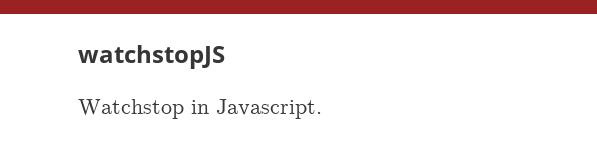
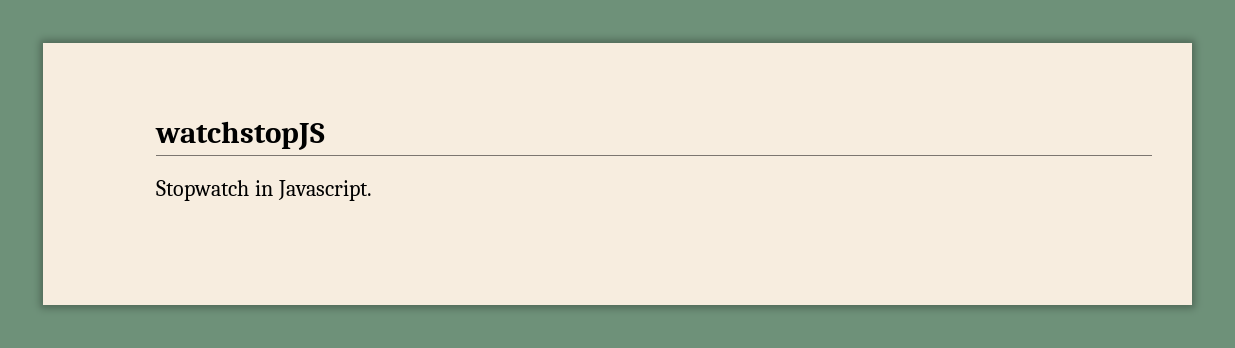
[78,99,184,119] Watchstop -> [156,180,249,201] Stopwatch

